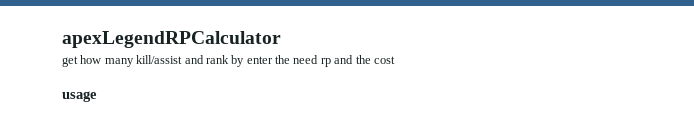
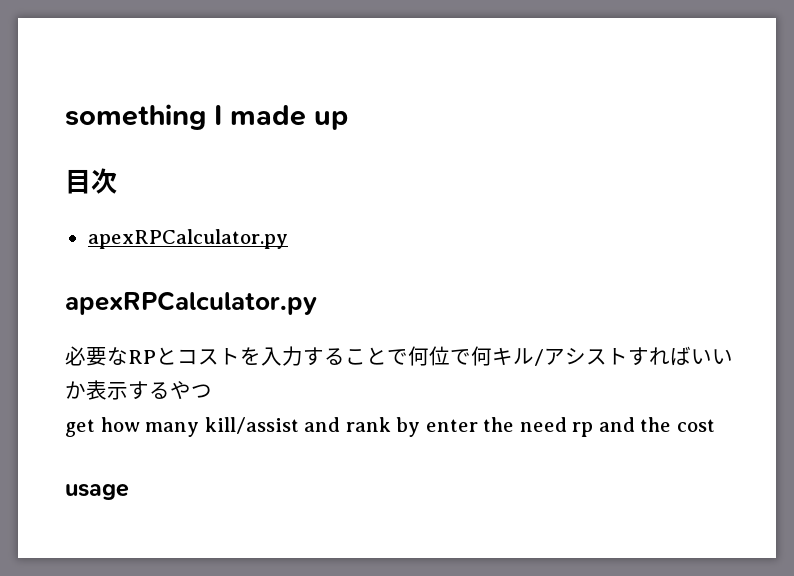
[62,31,281,48] apexLegendRPCalculator -> [65,104,348,130] [65,168,117,194] [87,229,288,249] [65,291,317,315] [65,346,733,366] [65,380,212,400] something I made up // 目次 // apexRPCalculator.py // apexRPCalculator.py // 必要なRPとコストを入力することで何位で何キル/アシストすればいいか表示するやつ

